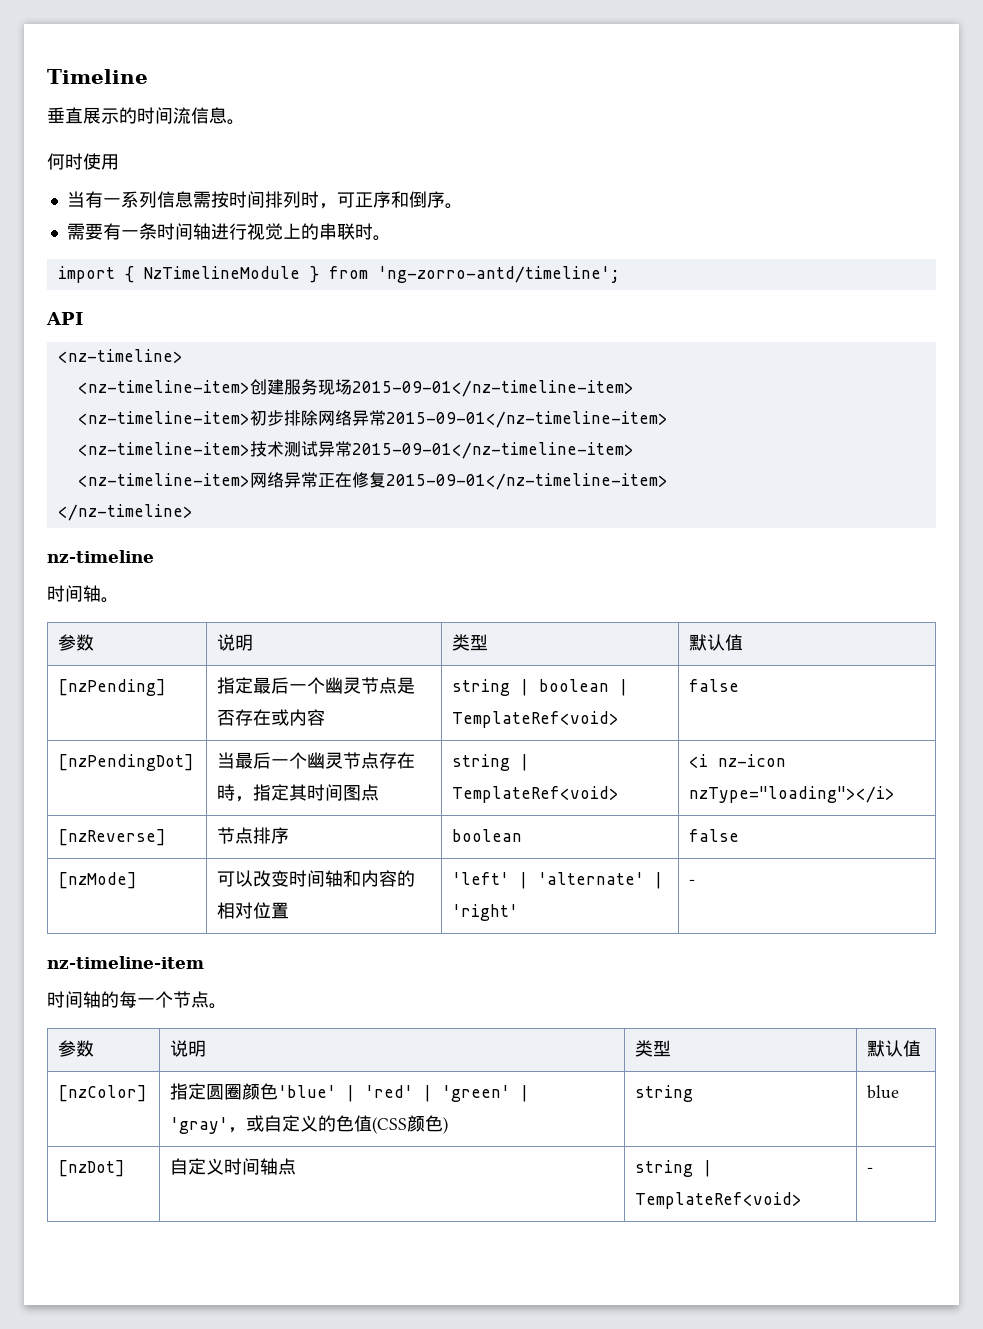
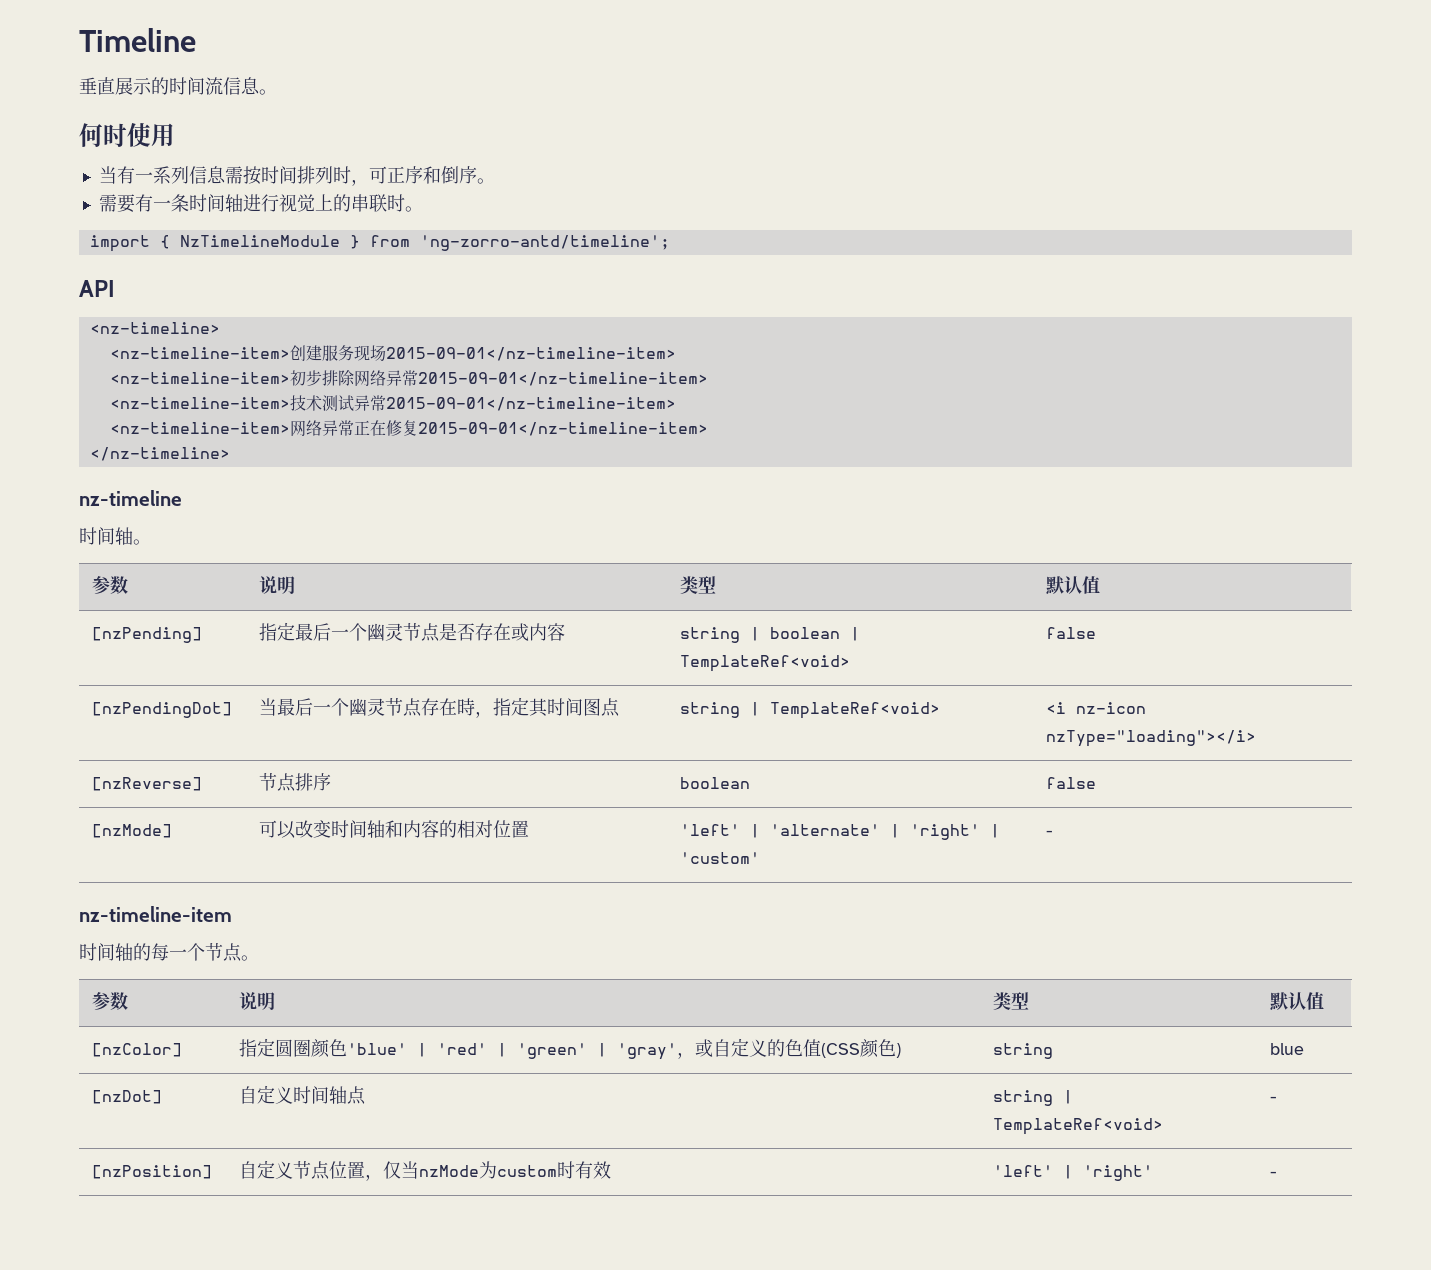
(519, 912) none -> [990,824,1001,838] [680,852,761,864] | 'custom'
(874, 1170) none -> [92,1165,213,1179] [239,1160,612,1181] [993,1165,1154,1181] [1270,1171,1278,1177] // [nzPosition] | 自定义节点位置，仅当nzMode为custom时有效 | 'left' | 'right' | -

